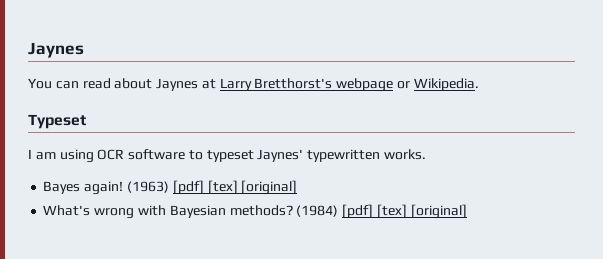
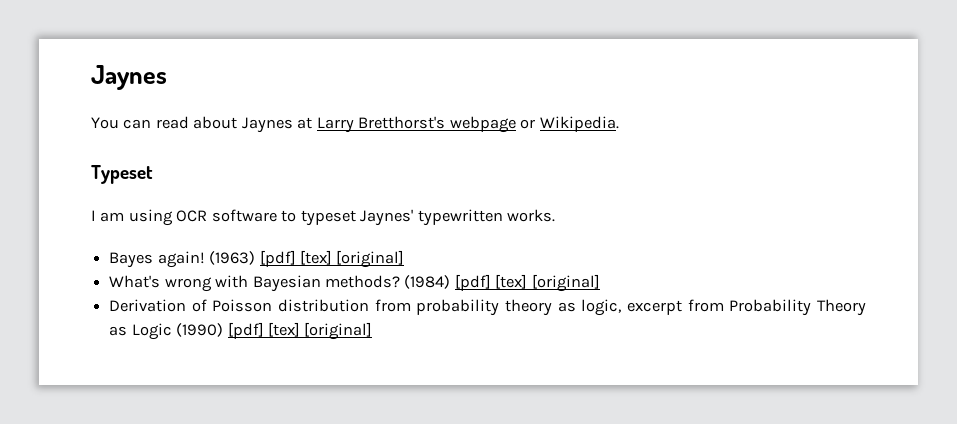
(467, 211) none -> [109,299,866,316] [109,322,373,340] // Derivation of Poisson distribution from probability theory as logic, excerpt from Probability Theory as Logic (1990) [pdf] [tex] [original]

